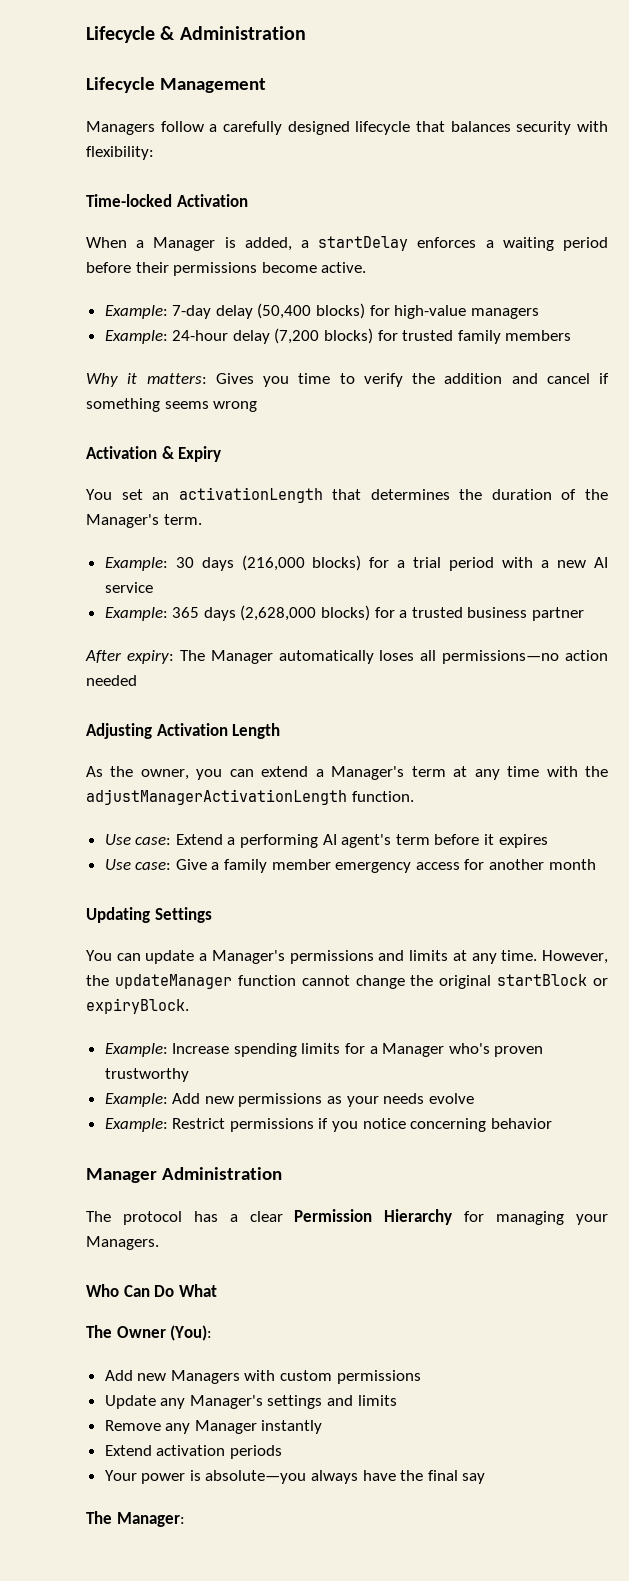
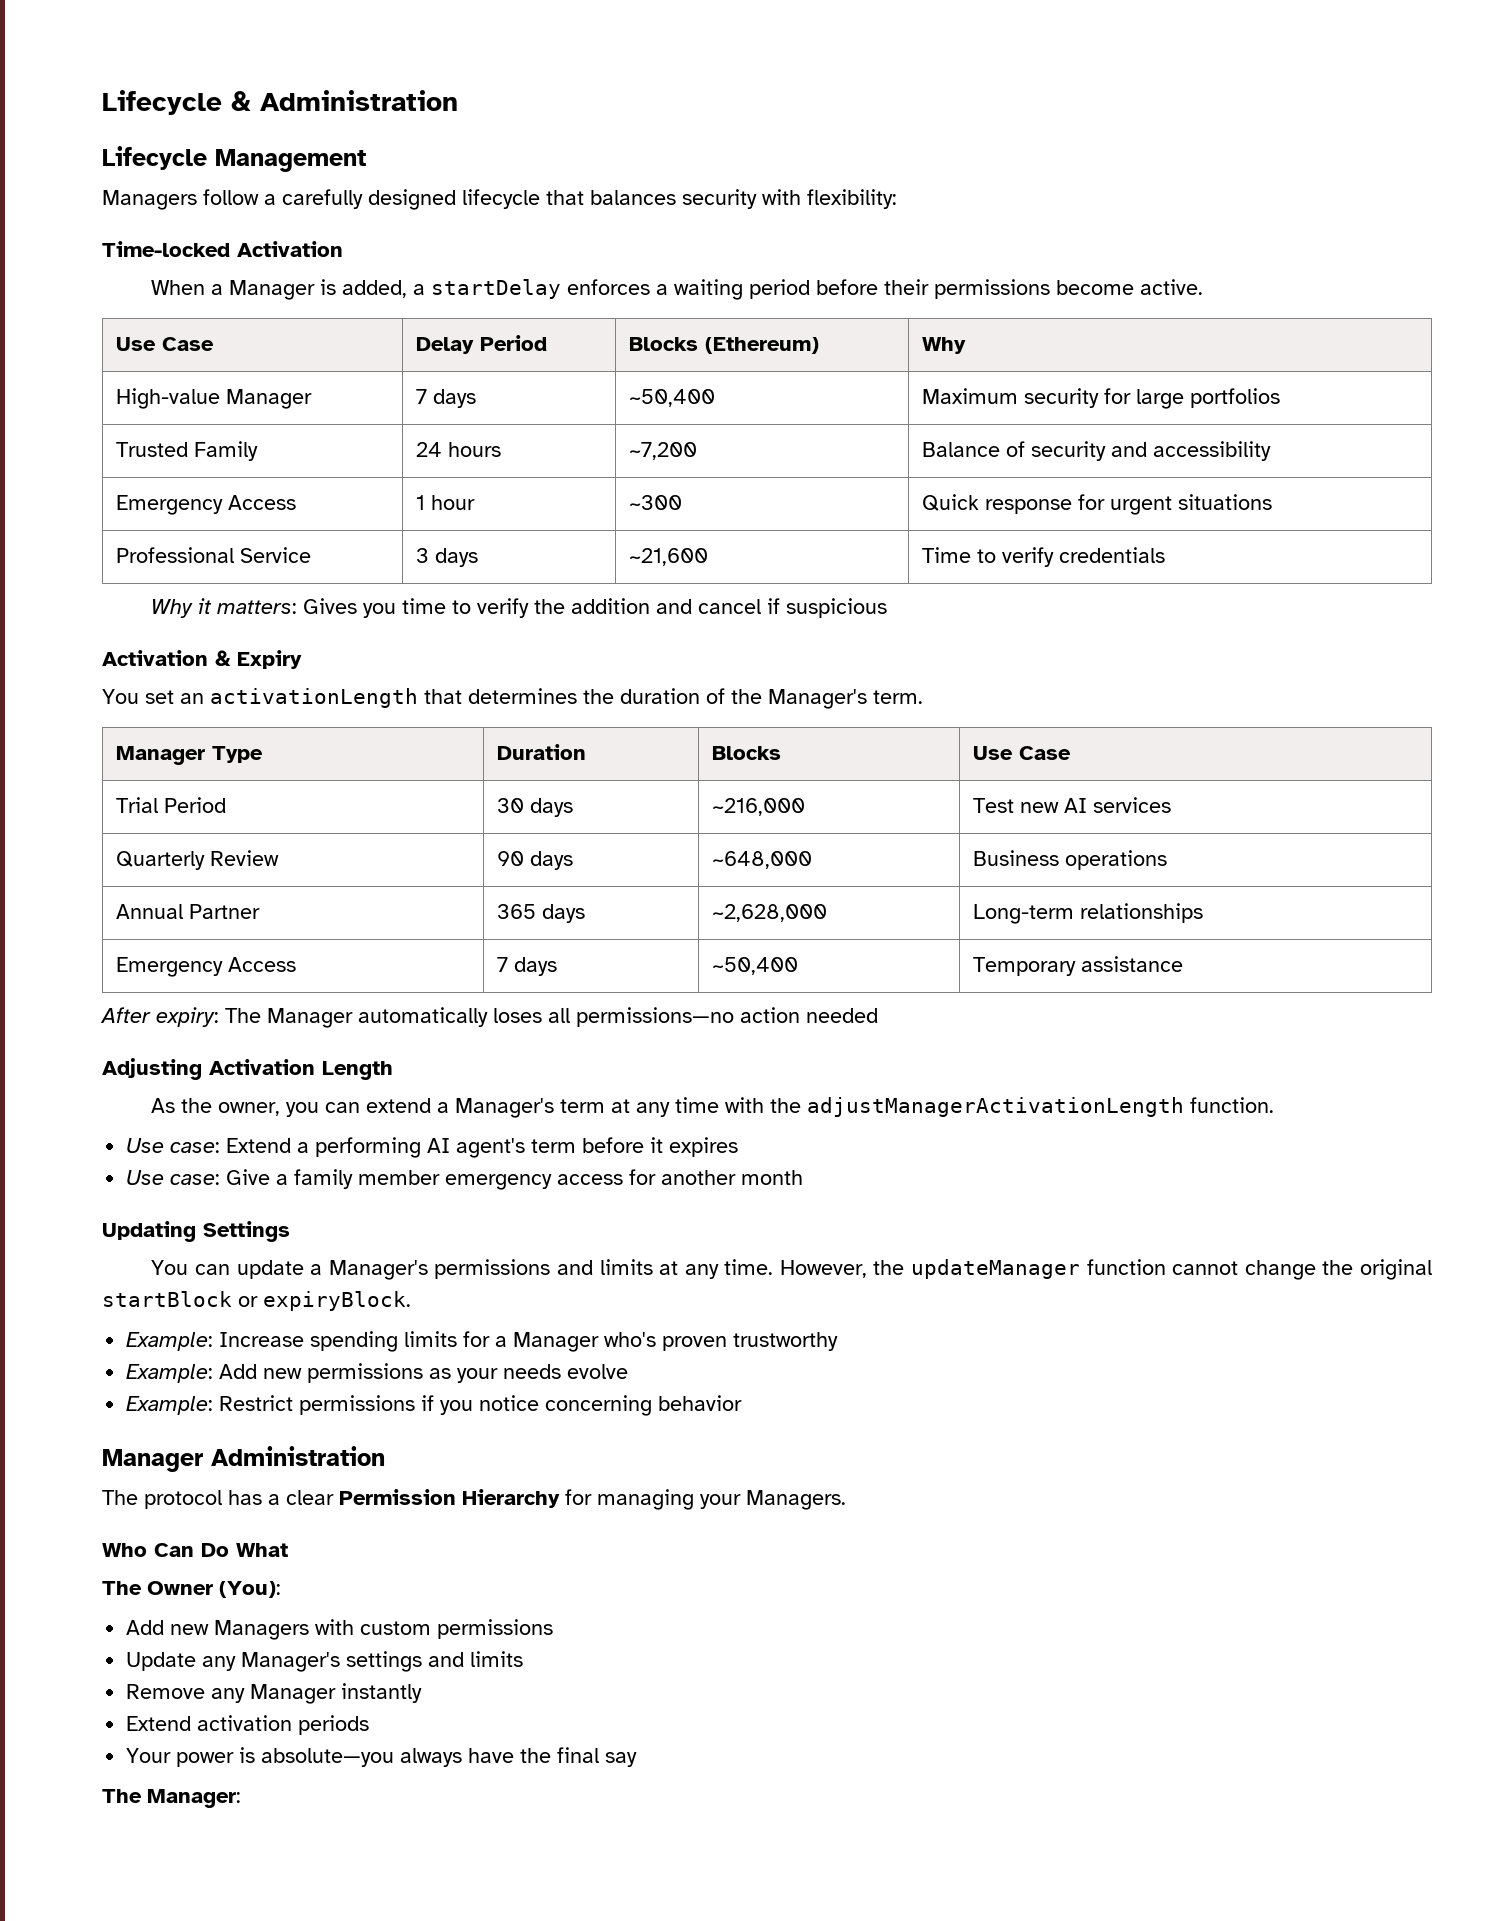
[104,303,539,319] [104,328,572,344] // Example: 7-day delay (50,400 blocks) for high-value managers // Example: 24-hour delay (7,200 blocks) for trusted family members -> [116,337,215,351] [416,335,548,354] [629,337,820,354] [922,337,967,354] [116,388,313,409] [416,389,477,408] [629,389,716,407] [922,388,1281,409] [116,441,259,461] [416,442,502,457] [629,442,698,460] [922,441,1272,461] [116,495,297,515] [416,495,476,510] [629,495,683,510] [922,494,1273,515] [116,547,312,563] [416,548,479,567] [629,548,709,566] [922,547,1166,567] // Use Case | Delay Period | Blocks (Ethereum) | Why // High-value Manager | 7 days | ~50,400 | Maximum security for large portfolios // Trusted Family | 24 hours | ~7,200 | Balance of security and accessibility // Emergency Access | 1 hour | ~300 | Quick response for urgent situations // Professional Service | 3 days | ~21,600 | Time to verify credentials
[86,398,258,412] something seems wrong -> [786,598,888,618] suspicious
[104,555,608,571] [104,582,153,593] [104,605,585,621] // Example: 30 days (216,000 blocks) for a trial period with a new AI service // Example: 365 days (2,628,000 blocks) for a trusted business partner -> [116,746,264,765] [497,744,587,760] [712,746,782,760] [973,746,1072,760] [116,797,227,813] [497,798,574,817] [712,798,806,816] [973,797,1172,813] [116,850,280,870] [497,851,574,870] [712,851,813,869] [973,850,1168,870] [116,904,261,919] [497,904,586,923] [712,904,828,922] [973,903,1204,924] [116,957,297,977] [497,957,558,976] [712,957,799,975] [973,956,1184,976] // Manager Type | Duration | Blocks | Use Case // Trial Period | 30 days | ~216,000 | Test new AI services // Quarterly Review | 90 days | ~648,000 | Business operations // Annual Partner | 365 days | ~2,628,000 | Long-term relationships // Emergency Access | 7 days | ~50,400 | Temporary assistance

